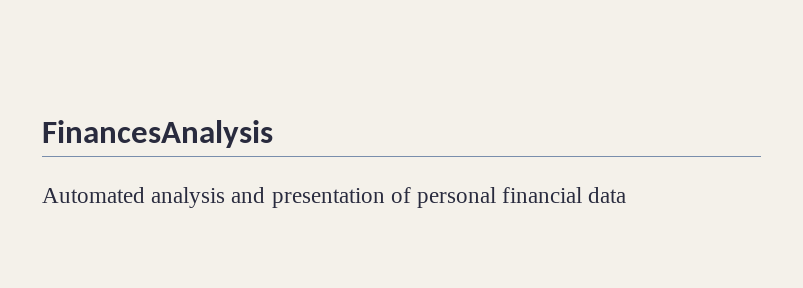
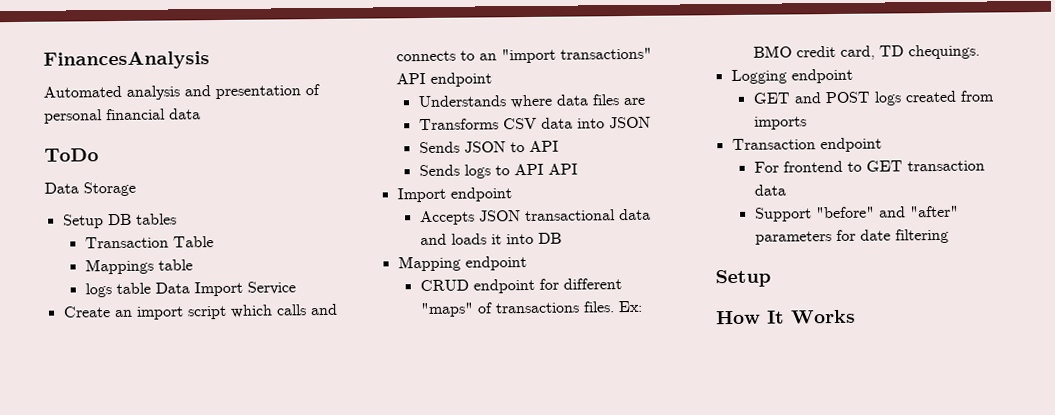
(627, 195) none -> [44,148,99,162] [44,181,136,197] [62,213,177,229] [84,236,214,249] [84,258,193,275] [84,281,296,298] [62,303,338,320] [395,47,652,64] [395,72,492,87] [417,94,646,109] [418,116,651,131] [418,140,559,154] [418,163,578,179] [396,187,512,203] [419,208,651,226] [419,232,562,246] [397,255,527,272] [419,278,622,294] [419,300,643,318] [752,44,980,60] [730,68,853,85] [752,90,994,106] [753,116,807,130] [731,137,882,153] [753,160,985,173] [753,184,786,196] [754,205,959,222] [754,228,949,245] [715,269,771,288] [716,309,856,325] // ToDo // Data Storage // Setup DB tables // Transaction Table // Mappings table // logs table Data Import Service // Create an import script which calls and connects to an "import transactions" API endpoint // Understands where data files are // Transforms CSV data into JSON // Sends JSON to API // Sends logs to API API // Import endpoint // Accepts JSON transactional data and loads it into DB // Mapping endpoint // CRUD endpoint for different "maps" of transactions files. Ex: BMO credit card, TD chequings. // Logging endpoint // GET and POST logs created from imports // Transaction endpoint // For frontend to GET transaction data // Support "before" and "after" parameters for date filtering // Setup // How It Works

